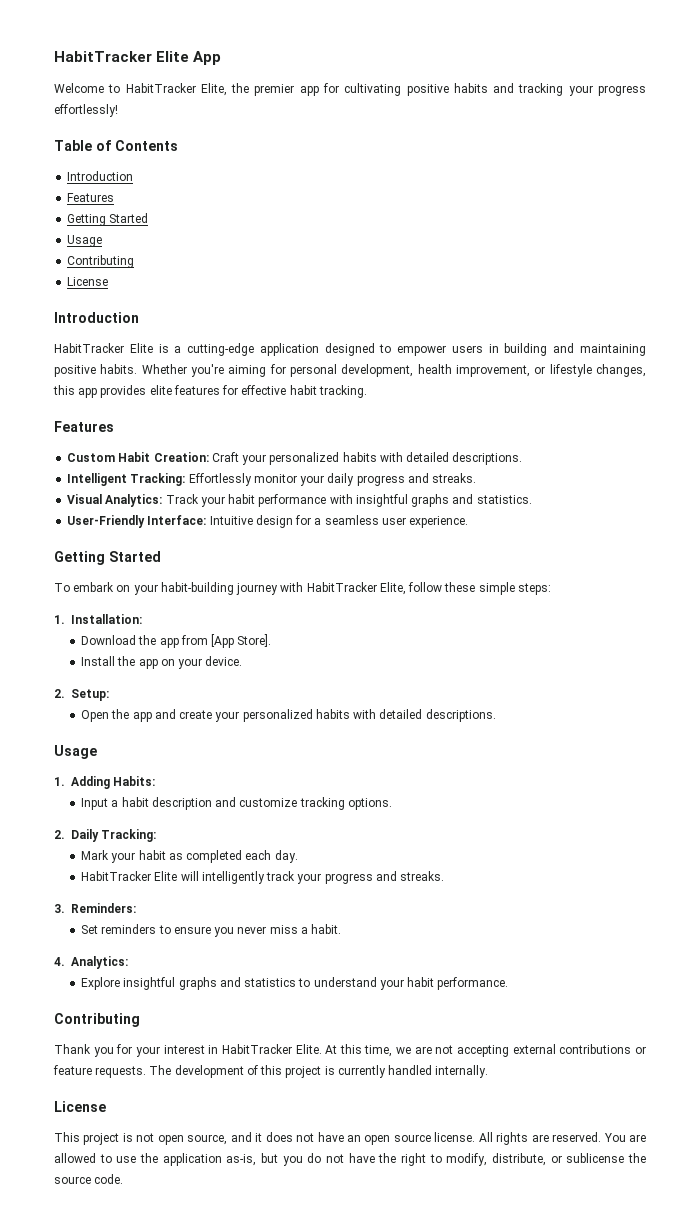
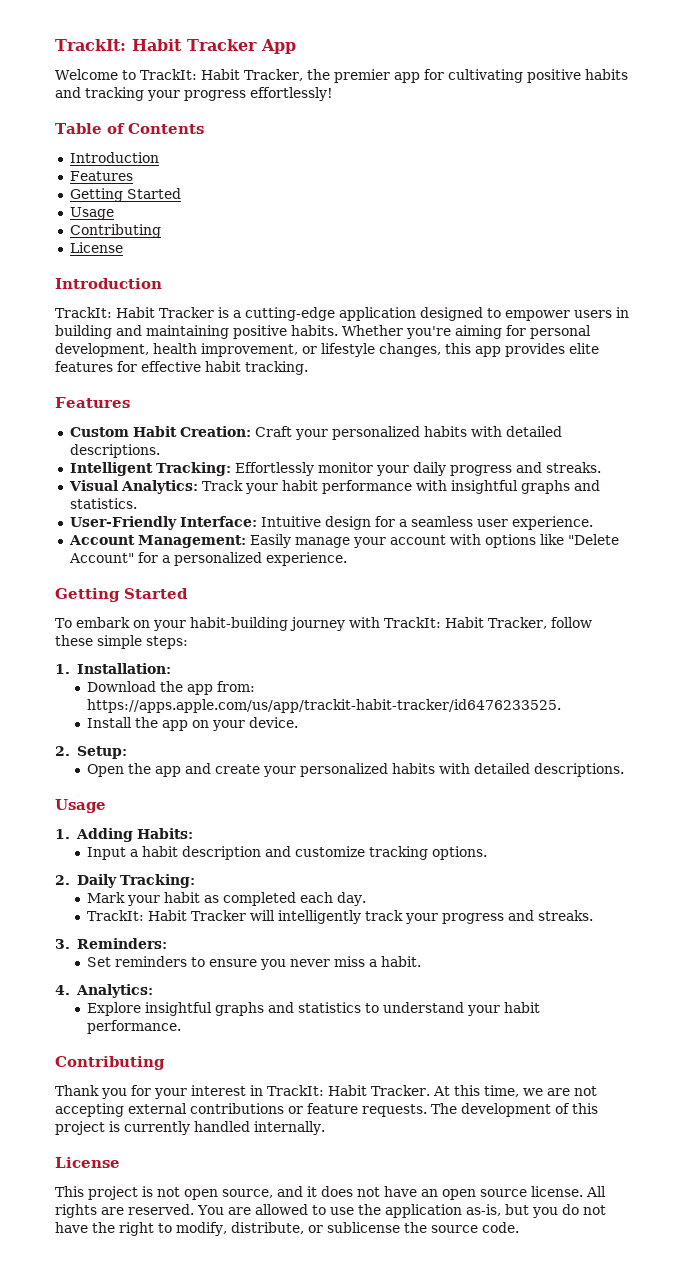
[54,51,190,62] HabitTracker Elite -> [55,39,257,51] TrackIt: Habit Tracker
[125,83,227,96] HabitTracker Elite, -> [139,69,303,81] TrackIt: Habit Tracker,
[54,343,153,353] HabitTracker Elite -> [55,307,214,318] TrackIt: Habit Tracker
(469, 522) none -> [68,534,619,548] [68,552,347,566] // Account Management: Easily manage your account with options like "Delete Account" for a personalized experience.
[306,582,406,595] HabitTracker Elite, -> [383,617,547,629] TrackIt: Habit Tracker,
[180,634,272,648] from [App Store]. -> [216,681,255,692] [86,699,561,713] from: https://apps.apple.com/us/app/trackit-habit-tracker/id6476233525.
[81,871,178,881] HabitTracker Elite -> [86,910,246,921] TrackIt: Habit Tracker
[221,1044,322,1054] HabitTracker Elite. -> [267,1085,430,1096] TrackIt: Habit Tracker.

